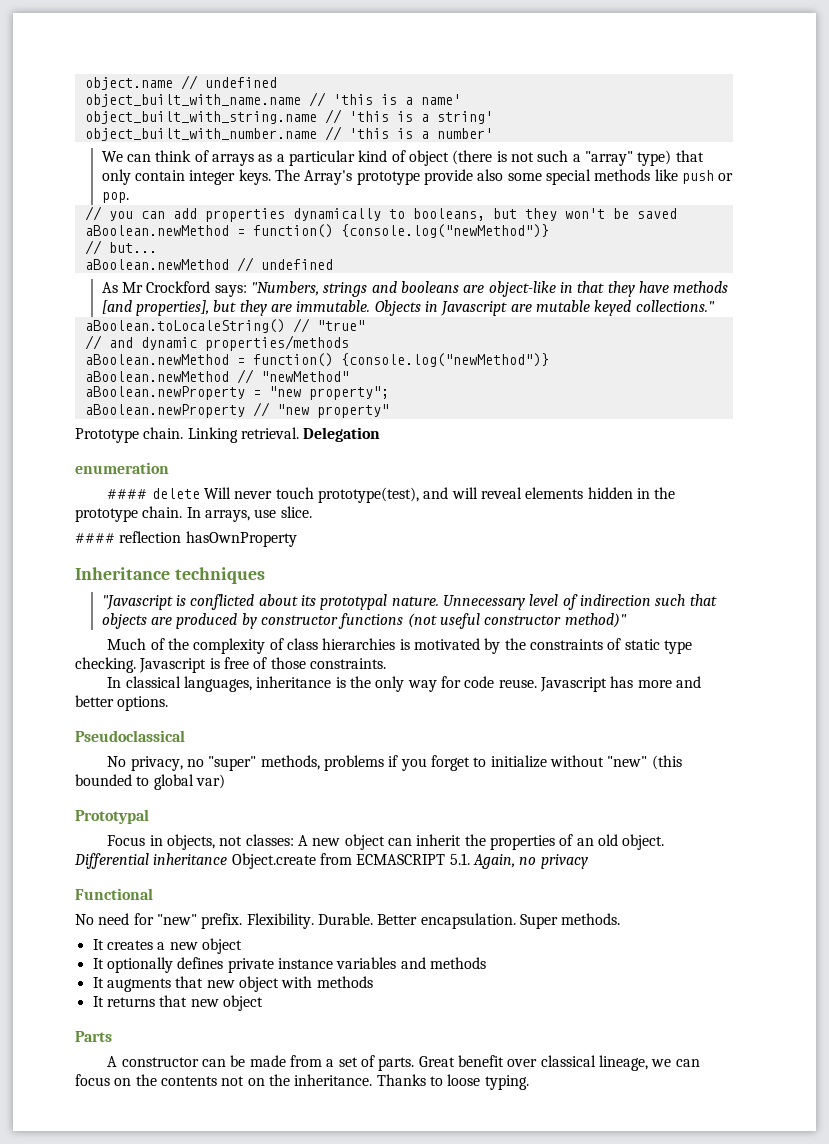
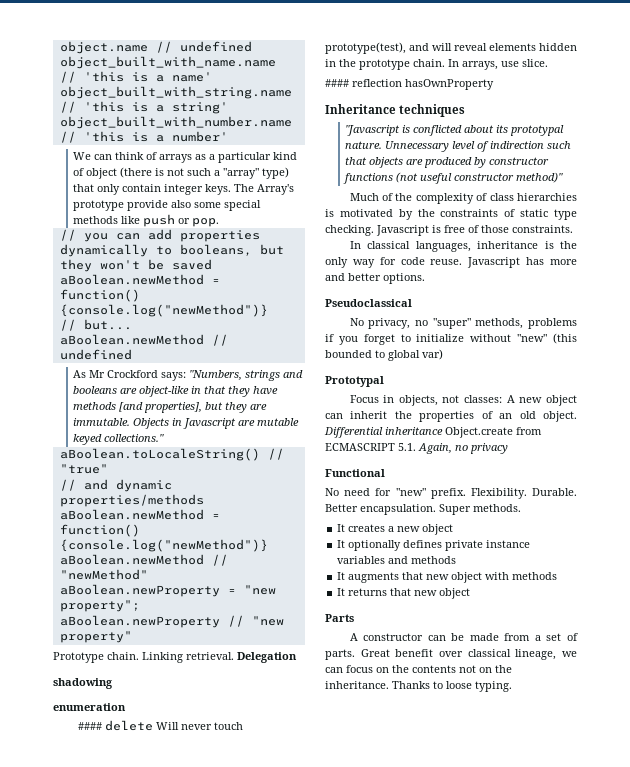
(381, 434) none -> [53,678,113,689] // shadowing

